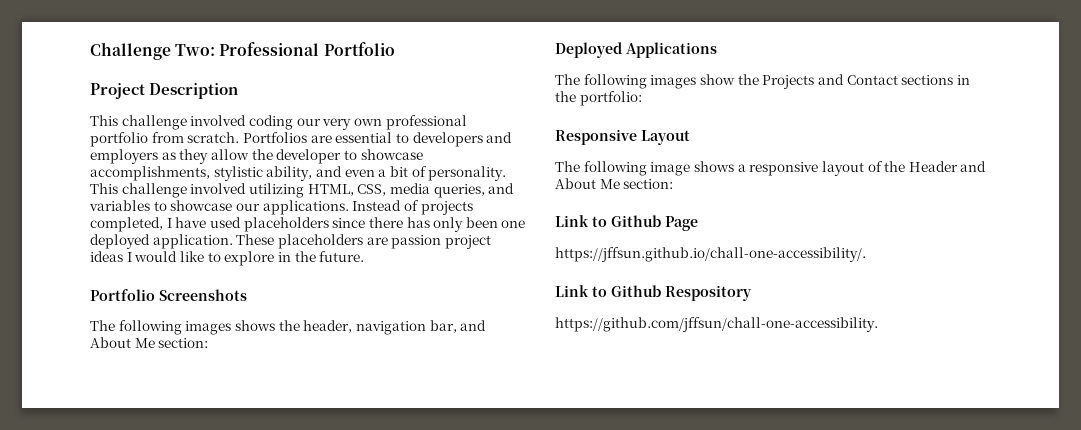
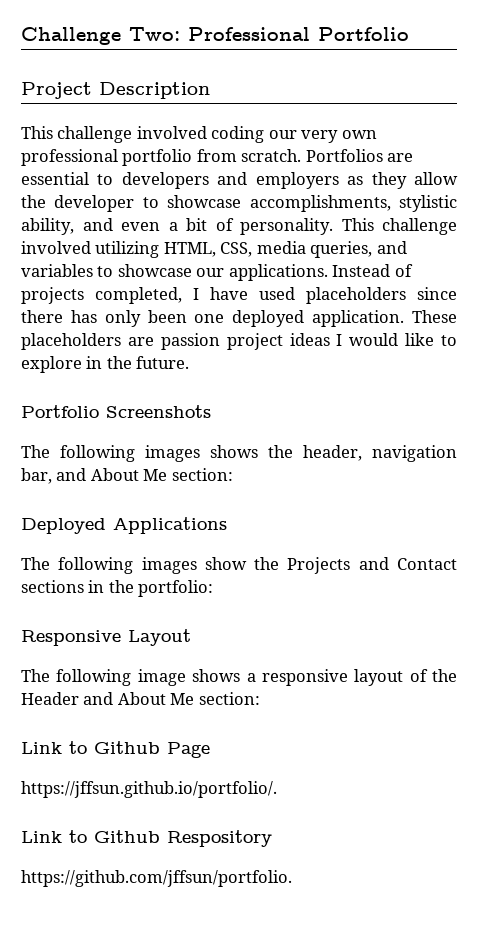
[555,247,866,262] https://jffsun.github.io/chall-one-accessibility/. -> [21,781,277,798] https://jffsun.github.io/portfolio/.
[555,317,878,332] https://github.com/jffsun/chall-one-accessibility. -> [21,870,292,887] https://github.com/jffsun/portfolio.

